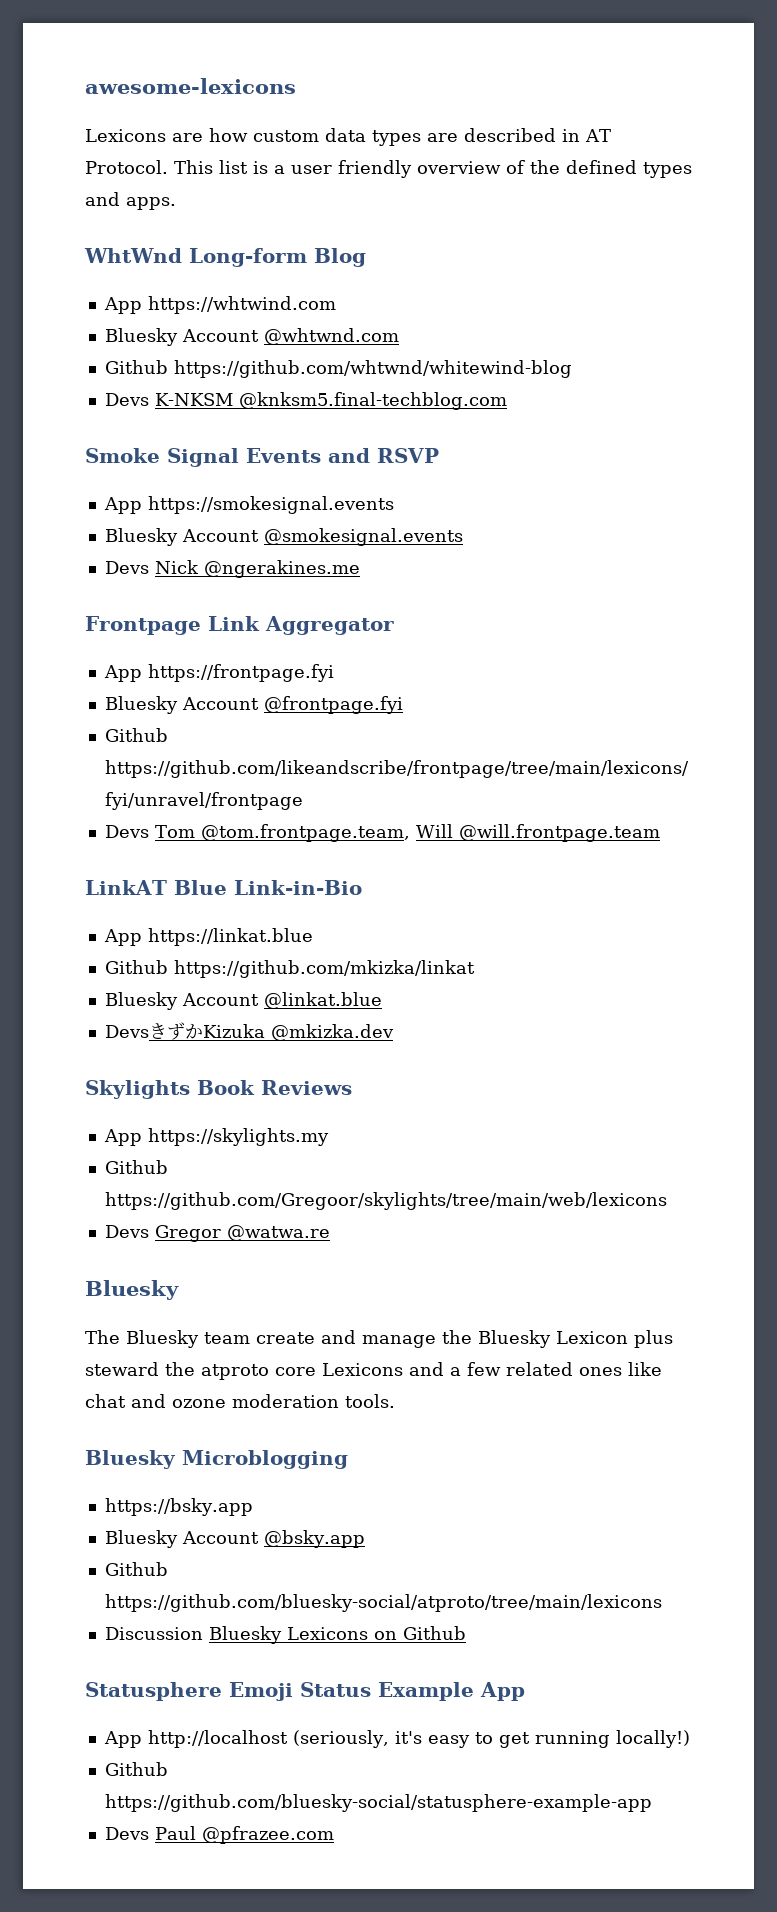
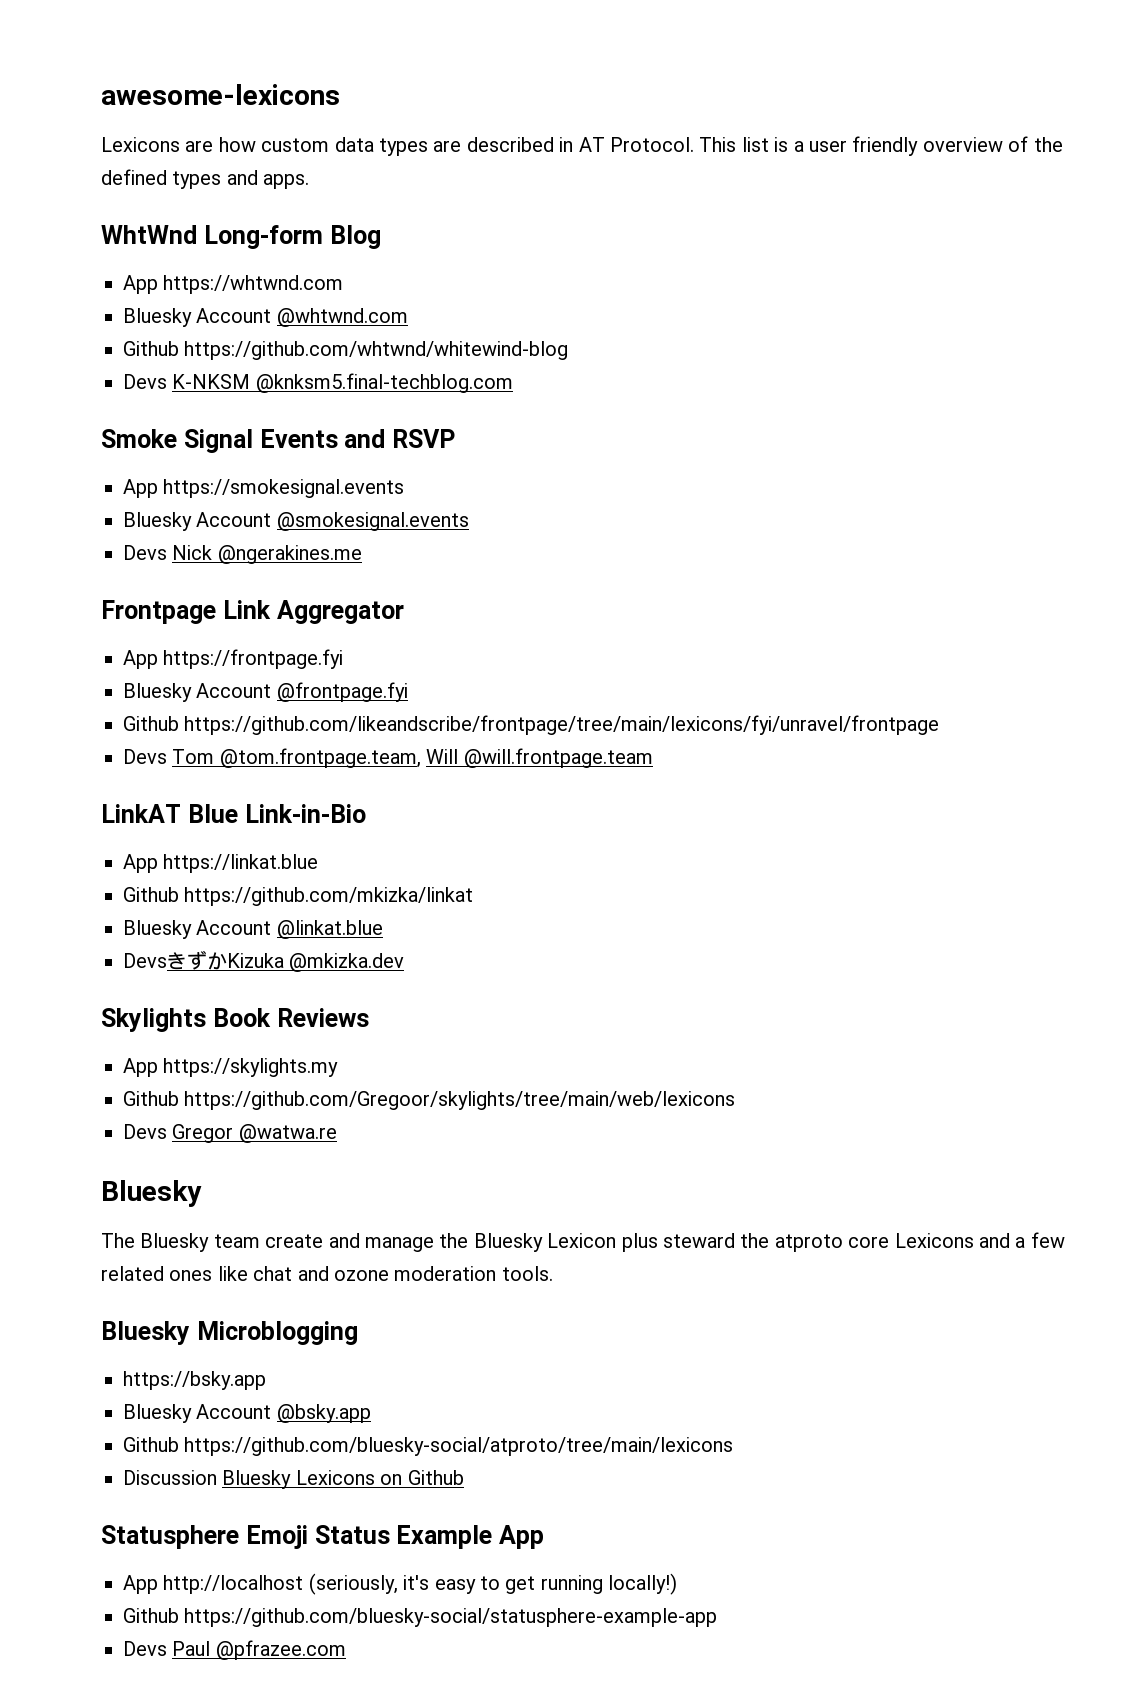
[147,296,336,314] https://whtwind.com -> [163,275,344,294] https://whtwnd.com

